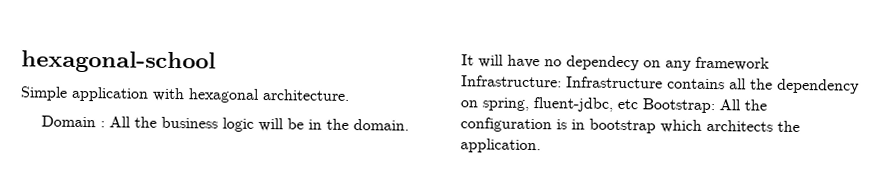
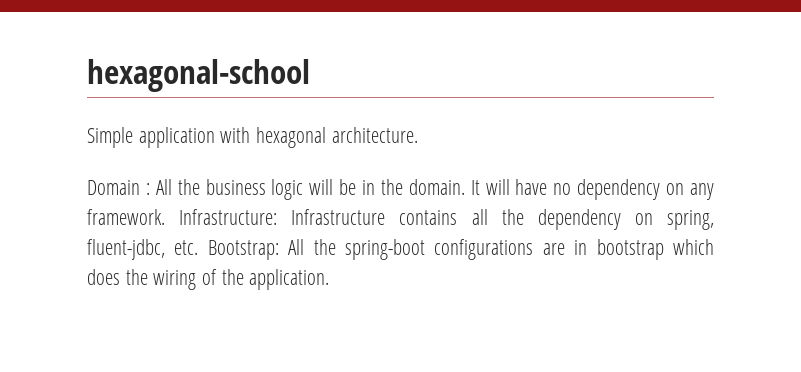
[566,55,640,71] dependecy -> [577,179,661,200] dependency
[695,56,770,71] framework -> [87,209,165,225] framework.
[617,98,638,110] etc -> [174,240,199,255] etc.
[460,117,773,134] configuration is in bootstrap which architects -> [345,239,714,260] [87,269,218,290] spring-boot configurations are in bootstrap which does the wiring of

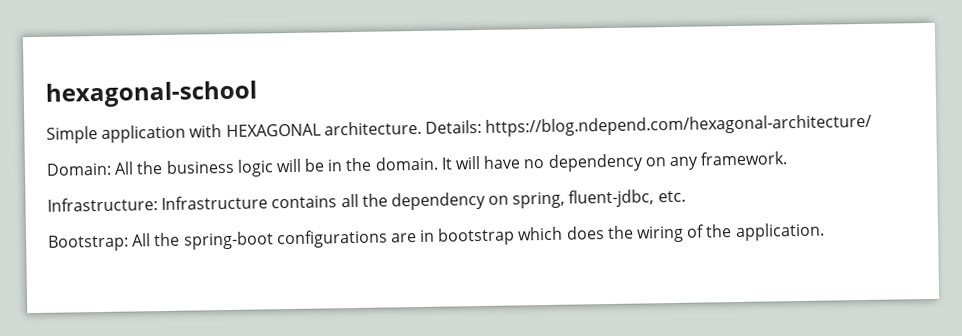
[256,127,327,148] hexagonal -> [225,123,321,138] HEXAGONAL
[87,180,150,195] // Domain : -> [424,113,873,137] [46,162,112,176] Details: https://blog.ndepend.com/hexagonal-architecture/ // Domain:
(165, 217) none -> (788, 158) //
(199, 247) none -> (686, 196) //

